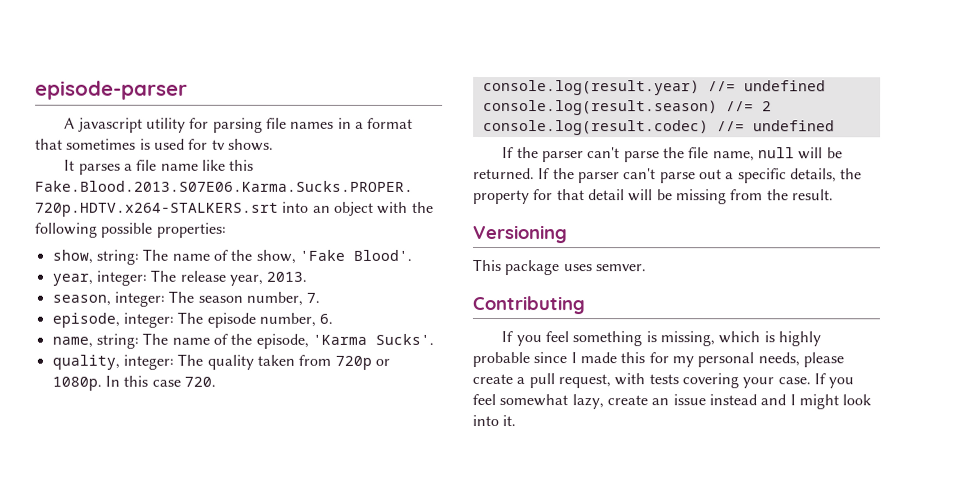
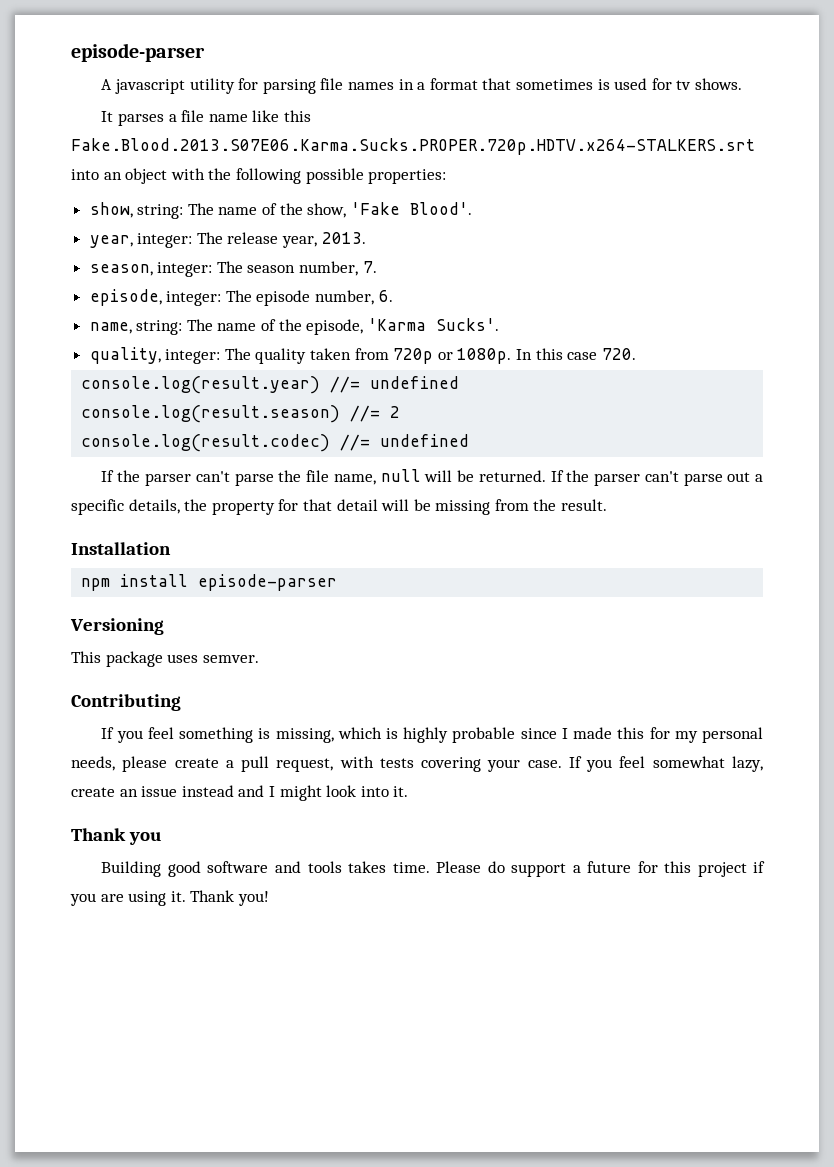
(834, 195) none -> [71,542,171,555] [81,574,338,591] // Installation // npm install episode-parser
(517, 421) none -> [71,828,162,845] [101,861,765,877] [70,890,269,906] // Thank you // Building good software and tools takes time. Please do support a future for this project if you are using it. Thank you!

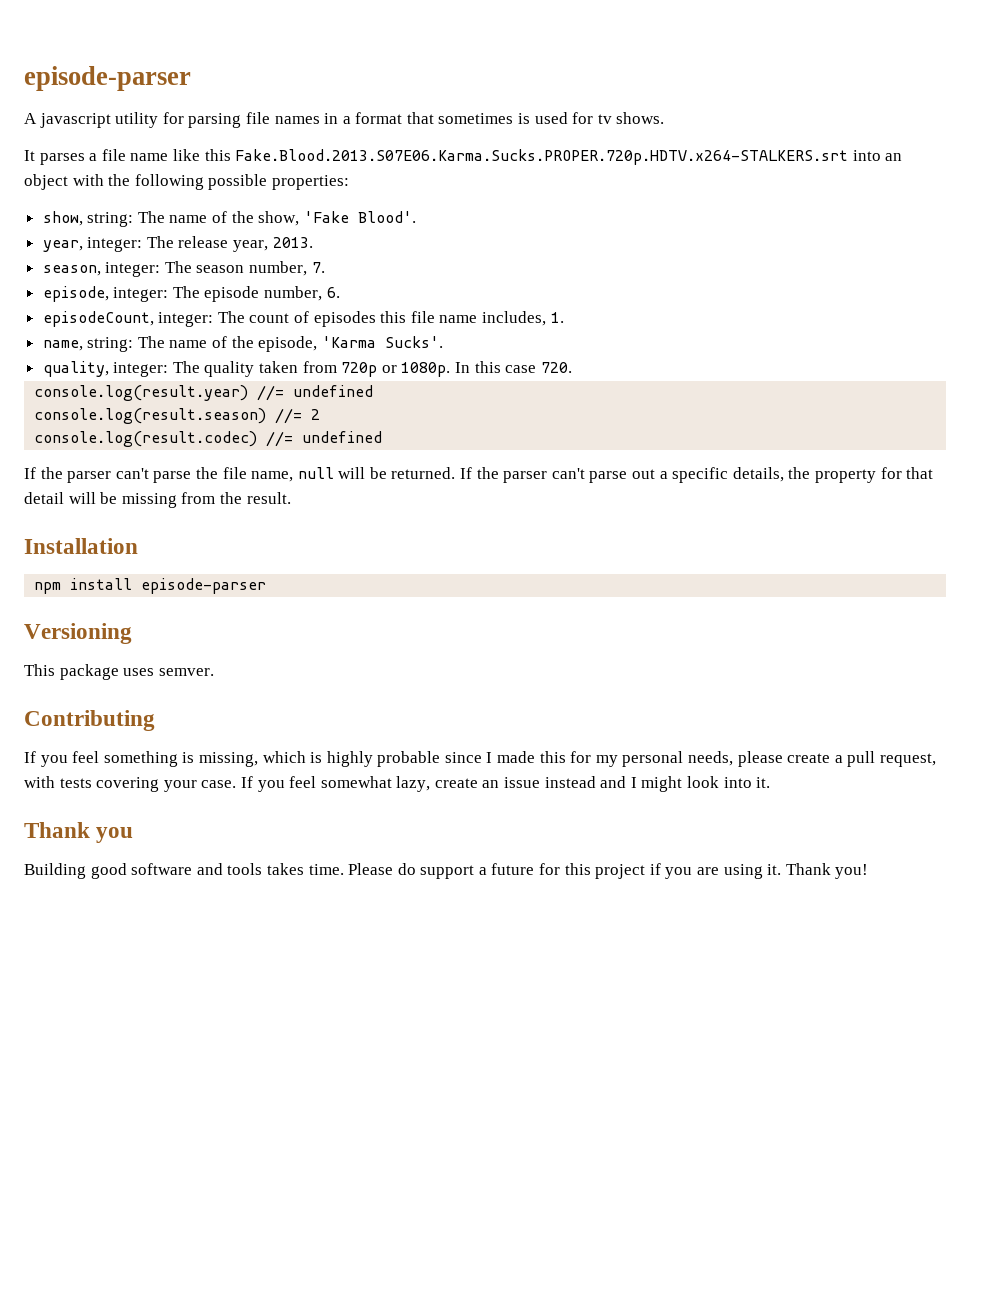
(393, 296) none -> [42,311,564,327] // episodeCount, integer: The count of episodes this file name includes, 1.

